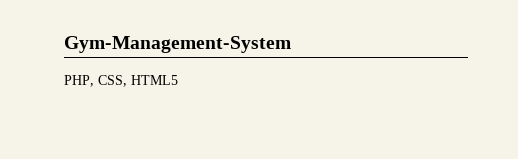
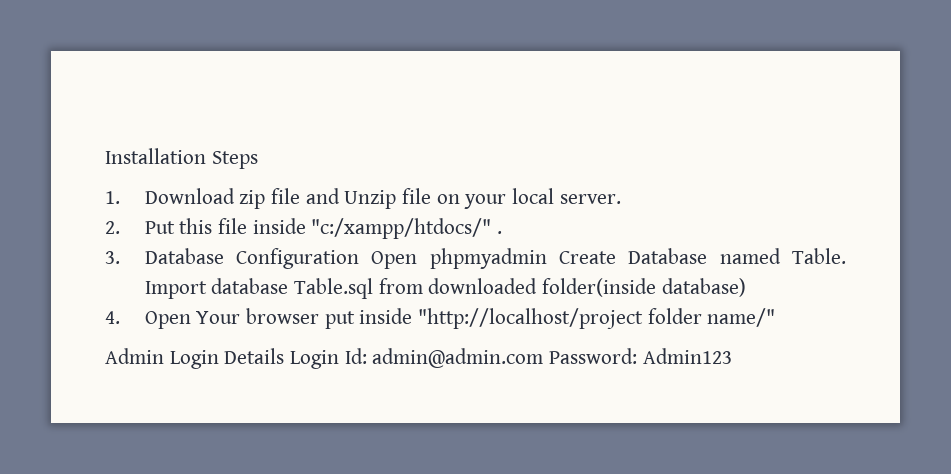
[64,36,291,53] [64,75,178,87] Gym-Management-System // PHP, CSS, HTML5 -> [105,148,258,169] [105,188,621,209] [105,218,503,239] [105,248,846,269] [144,278,746,299] [105,308,776,329] [105,348,732,369] Installation Steps // 1. Download zip file and Unzip file on your local server. // 2. Put this file inside "c:/xampp/htdocs/" . // 3. Database Configuration Open phpmyadmin Create Database named Table. Import database Table.sql from downloaded folder(inside database) // 4. Open Your browser put inside "http://localhost/project folder name/" // Admin Login Details Login Id: admin@admin.com Password: Admin123

